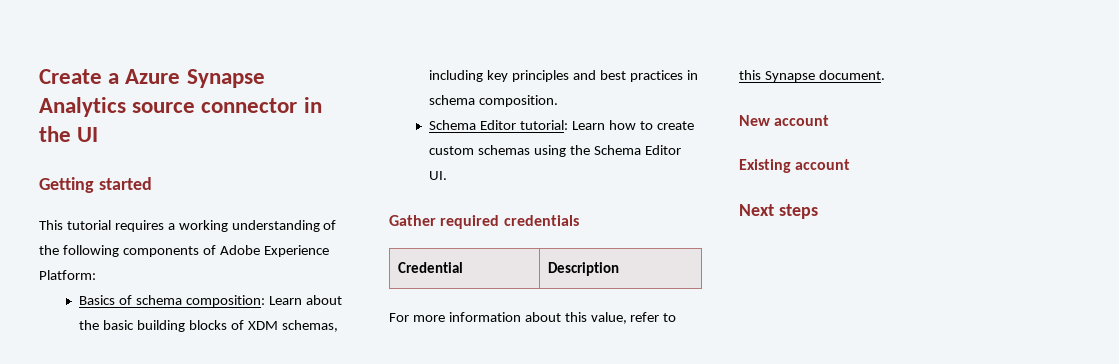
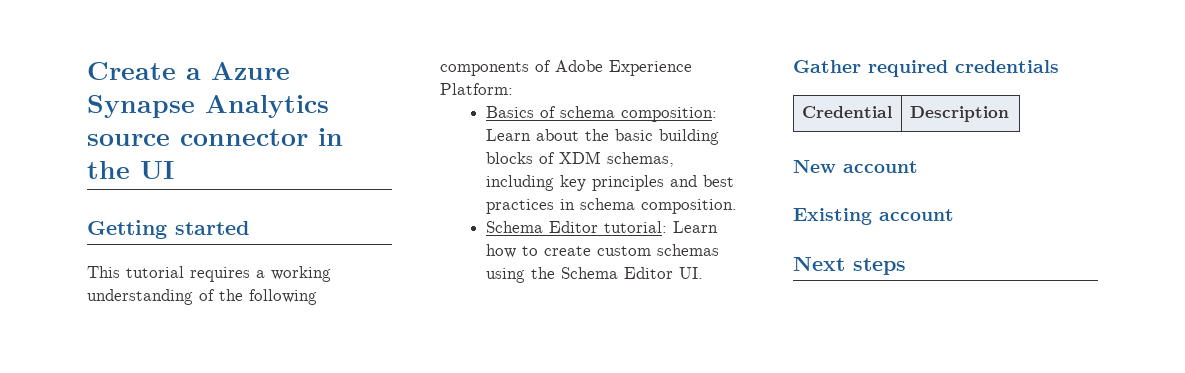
[389,312,677,324] [739,70,885,82] // For more information about this value, refer to this Synapse document. -> (1009, 114) none

